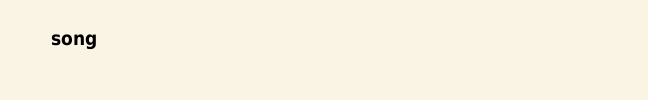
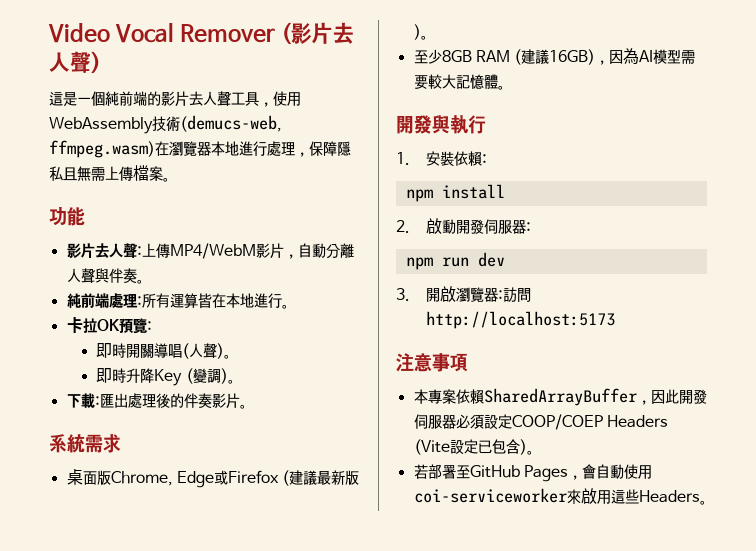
[51,34,97,50] song -> [48,22,355,45] [49,51,101,74] [49,91,301,107] [49,115,282,134] [49,140,351,158] [49,165,170,182] [49,206,85,226] [66,243,354,259] [66,268,144,284] [66,293,289,309] [66,317,152,334] [96,343,232,359] [96,368,235,386] [66,393,247,409] [49,434,121,453] [66,469,360,488] [413,24,428,40] [413,48,696,65] [413,74,505,90] [396,115,486,134] [396,151,487,167] [405,184,505,202] [396,218,531,234] [405,252,505,270] [396,286,531,302] [425,311,615,329] [396,353,468,372] [413,388,707,406] [413,414,668,430] [413,439,534,455] [413,464,652,482] [413,488,707,505] Video Vocal Remover (影片去人聲) // 這是一個純前端的影片去人聲工具，使用WebAssembly技術(demucs-web, ffmpeg.wasm)在瀏覽器本地進行處理，保障隱私且無需上傳檔案。 // 功能 // 影片去人聲:上傳MP4/WebM影片，自動分離人聲與伴奏。 // 純前端處理:所有運算皆在本地進行。 // 卡拉OK預覽: // 即時開關導唱(人聲)。 // 即時升降Key (變調)。 // 下載:匯出處理後的伴奏影片。 // 系統需求 // 桌面版Chrome, Edge或Firefox (建議最新版)。 // 至少8GB RAM (建議16GB)，因為AI模型需要較大記憶體。 // 開發與執行 // 1.安裝依賴: // npm install // 2.啟動開發伺服器: // npm run dev // 3.開啟瀏覽器:訪問http://localhost:5173 // 注意事項 // 本專案依賴SharedArrayBuffer，因此開發伺服器必須設定COOP/COEP Headers (Vite設定已包含)。 // 若部署至GitHub Pages，會自動使用coi-serviceworker來啟用這些Headers。

